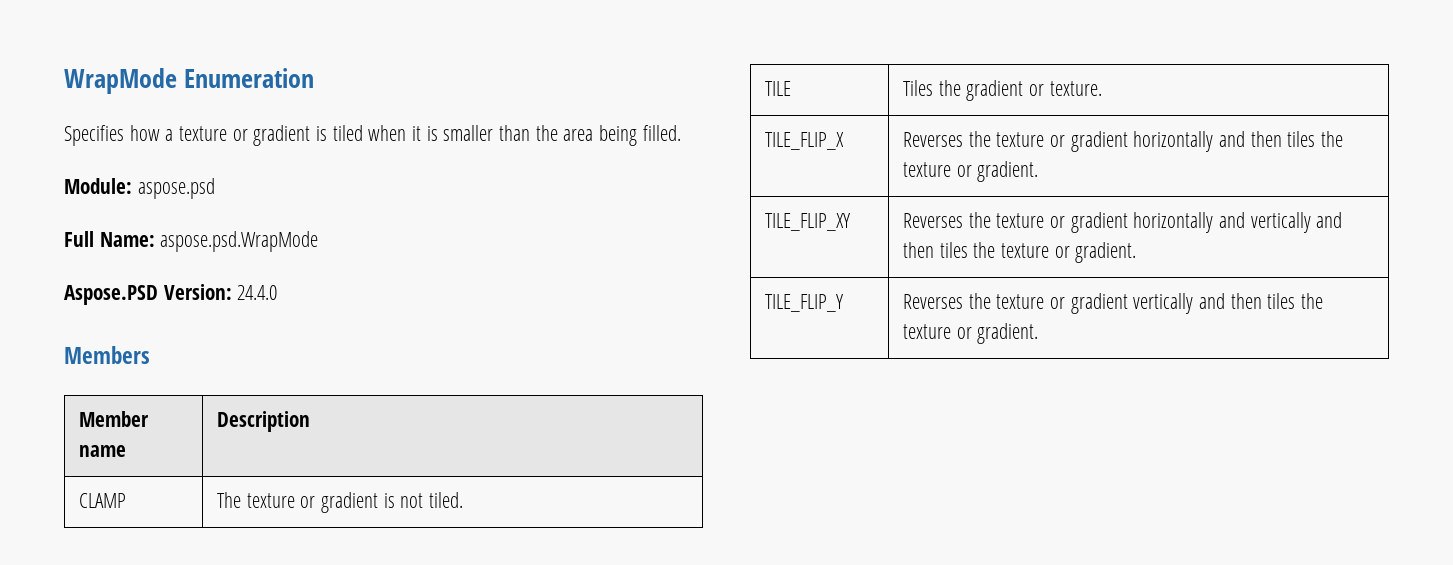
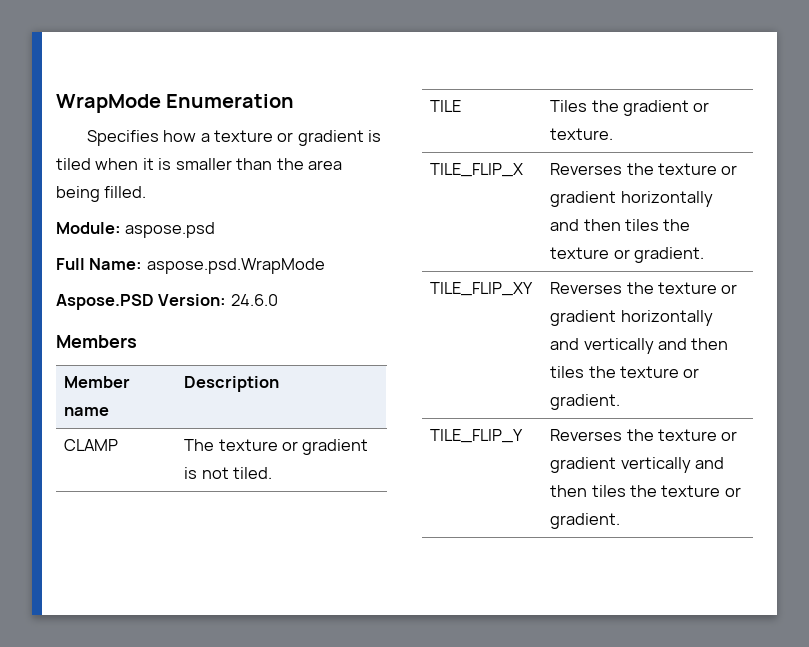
[237,285,278,300] 24.4.0 -> [230,294,278,306] 24.6.0

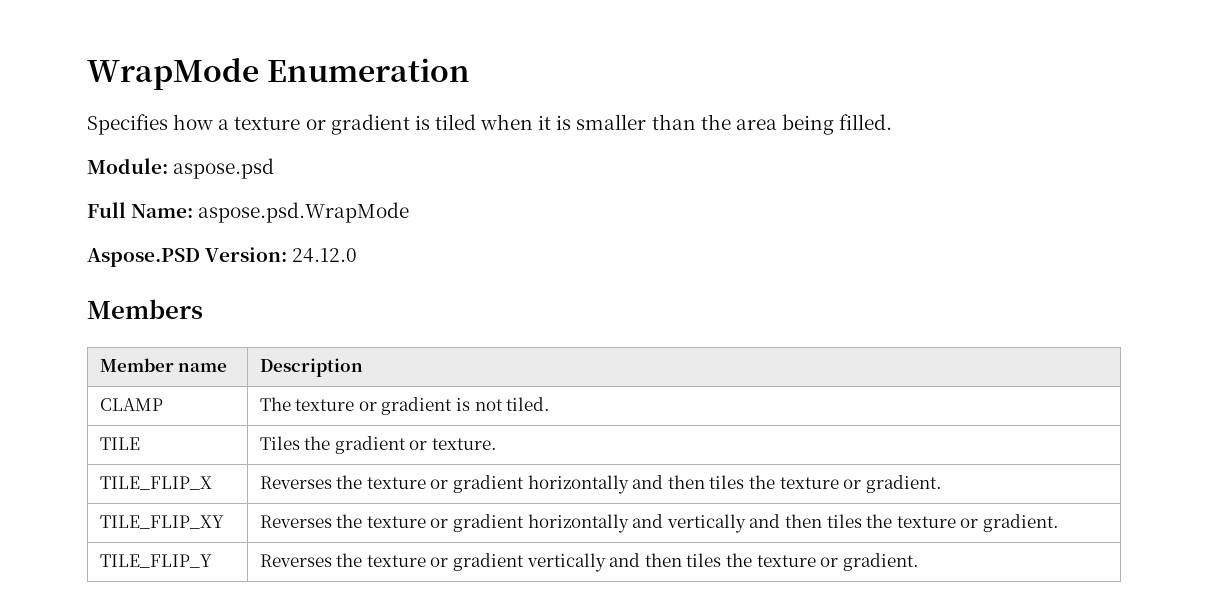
[230,294,278,306] 24.6.0 -> [292,248,358,263] 24.12.0

